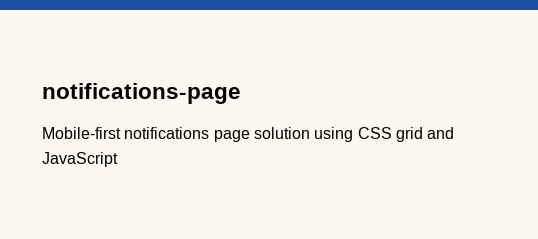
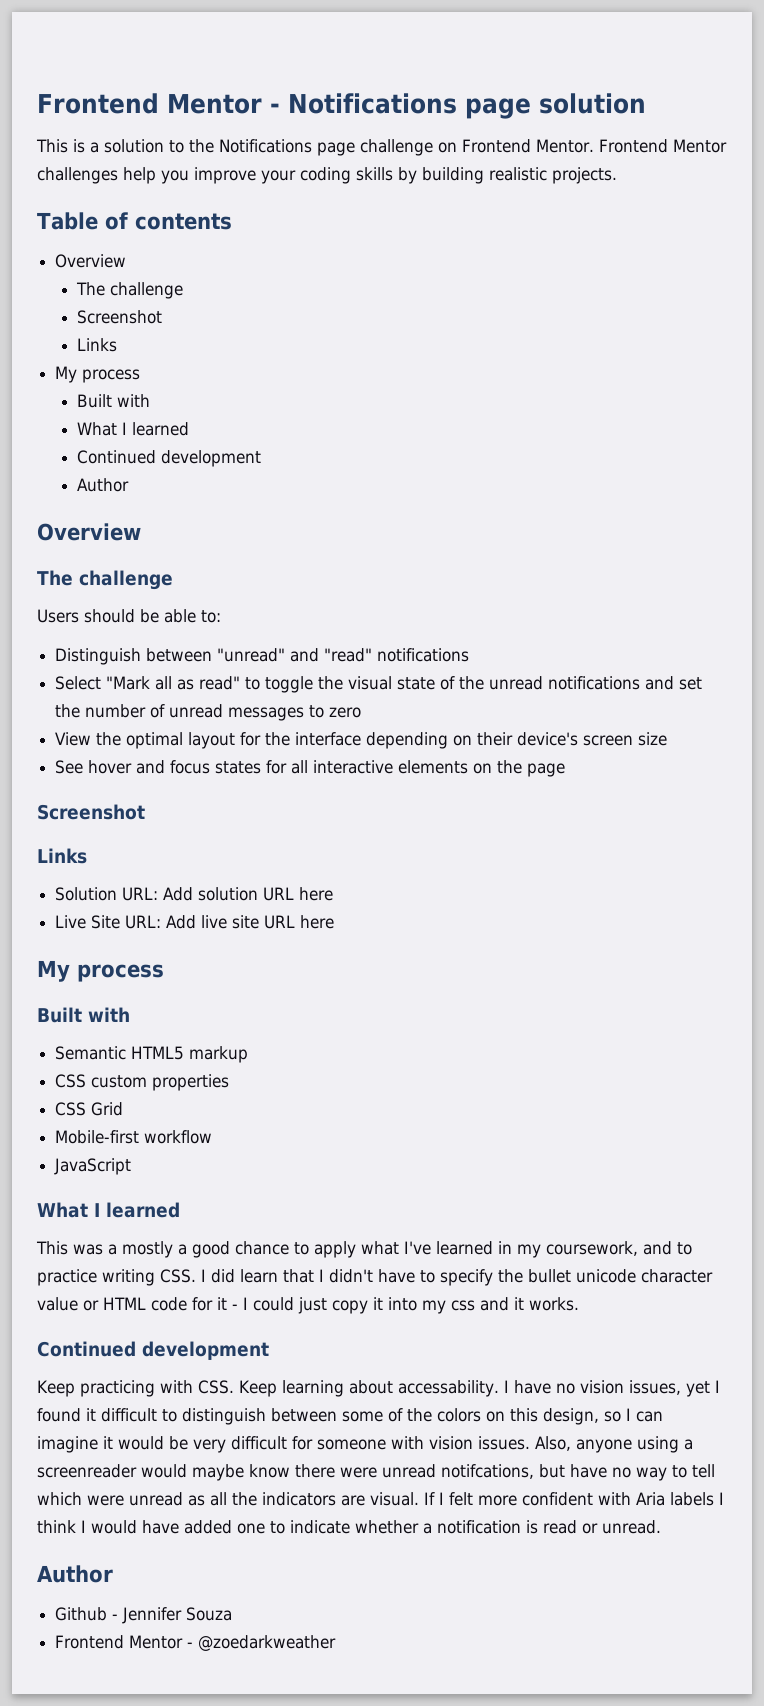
[42,83,241,104] [42,127,455,142] [42,152,118,167] notifications-page // Mobile-first notifications page solution using CSS grid and JavaScript -> [37,93,646,119] [36,139,727,156] [37,167,617,184] [37,212,232,230] [55,254,127,268] [75,282,183,299] [76,310,162,324] [76,338,117,352] [55,366,141,383] [76,394,150,408] [76,422,189,436] [76,450,261,467] [76,478,129,492] [37,523,141,541] [37,570,173,590] [37,609,221,623] [55,648,470,665] [55,676,703,693] [55,704,362,721] [55,732,668,749] [55,760,566,777] [37,804,145,820] [37,848,87,864] [55,887,334,901] [55,915,335,929] [37,960,164,982] [37,1007,130,1023] [55,1046,249,1063] [55,1074,230,1091] [55,1102,124,1116] [55,1130,213,1144] [54,1158,132,1175] [37,1202,180,1218] [36,1241,692,1258] [37,1269,713,1286] [37,1297,579,1314] [37,1341,269,1360] [37,1380,720,1397] [37,1408,663,1425] [37,1436,693,1453] [37,1464,715,1481] [37,1492,724,1506] [37,1520,661,1534] [37,1565,113,1583] [55,1607,233,1624] [55,1635,337,1651] Frontend Mentor - Notifications page solution // This is a solution to the Notifications page challenge on Frontend Mentor. Frontend Mentor challenges help you improve your coding skills by building realistic projects. // Table of contents // Overview // The challenge // Screenshot // Links // My process // Built with // What I learned // Continued development // Author // Overview // The challenge // Users should be able to: // Distinguish between "unread" and "read" notifications // Select "Mark all as read" to toggle the visual state of the unread notifications and set the number of unread messages to zero // View the optimal layout for the interface depending on their device's screen size // See hover and focus states for all interactive elements on the page // Screenshot // Links // Solution URL: Add solution URL here // Live Site URL: Add live site URL here // My process // Built with // Semantic HTML5 markup // CSS custom properties // CSS Grid // Mobile-first workflow // JavaScript // What I learned // This was a mostly a good chance to apply what I've learned in my coursework, and to practice writing CSS. I did learn that I didn't have to specify the bullet unicode character value or HTML code for it - I could just copy it into my css and it works. // Continued development // Keep practicing with CSS. Keep learning about accessability. I have no vision issues, yet I found it difficult to distinguish between some of the colors on this design, so I can imagine it would be very difficult for someone with vision issues. Also, anyone using a screenreader would maybe know there were unread notifcations, but have no way to tell which were unread as all the indicators are visual. If I felt more confident with Aria labels I think I would have added one to indicate whether a notification is read or unread. // Author // Github - Jennifer Souza // Frontend Mentor - @zoedarkweather

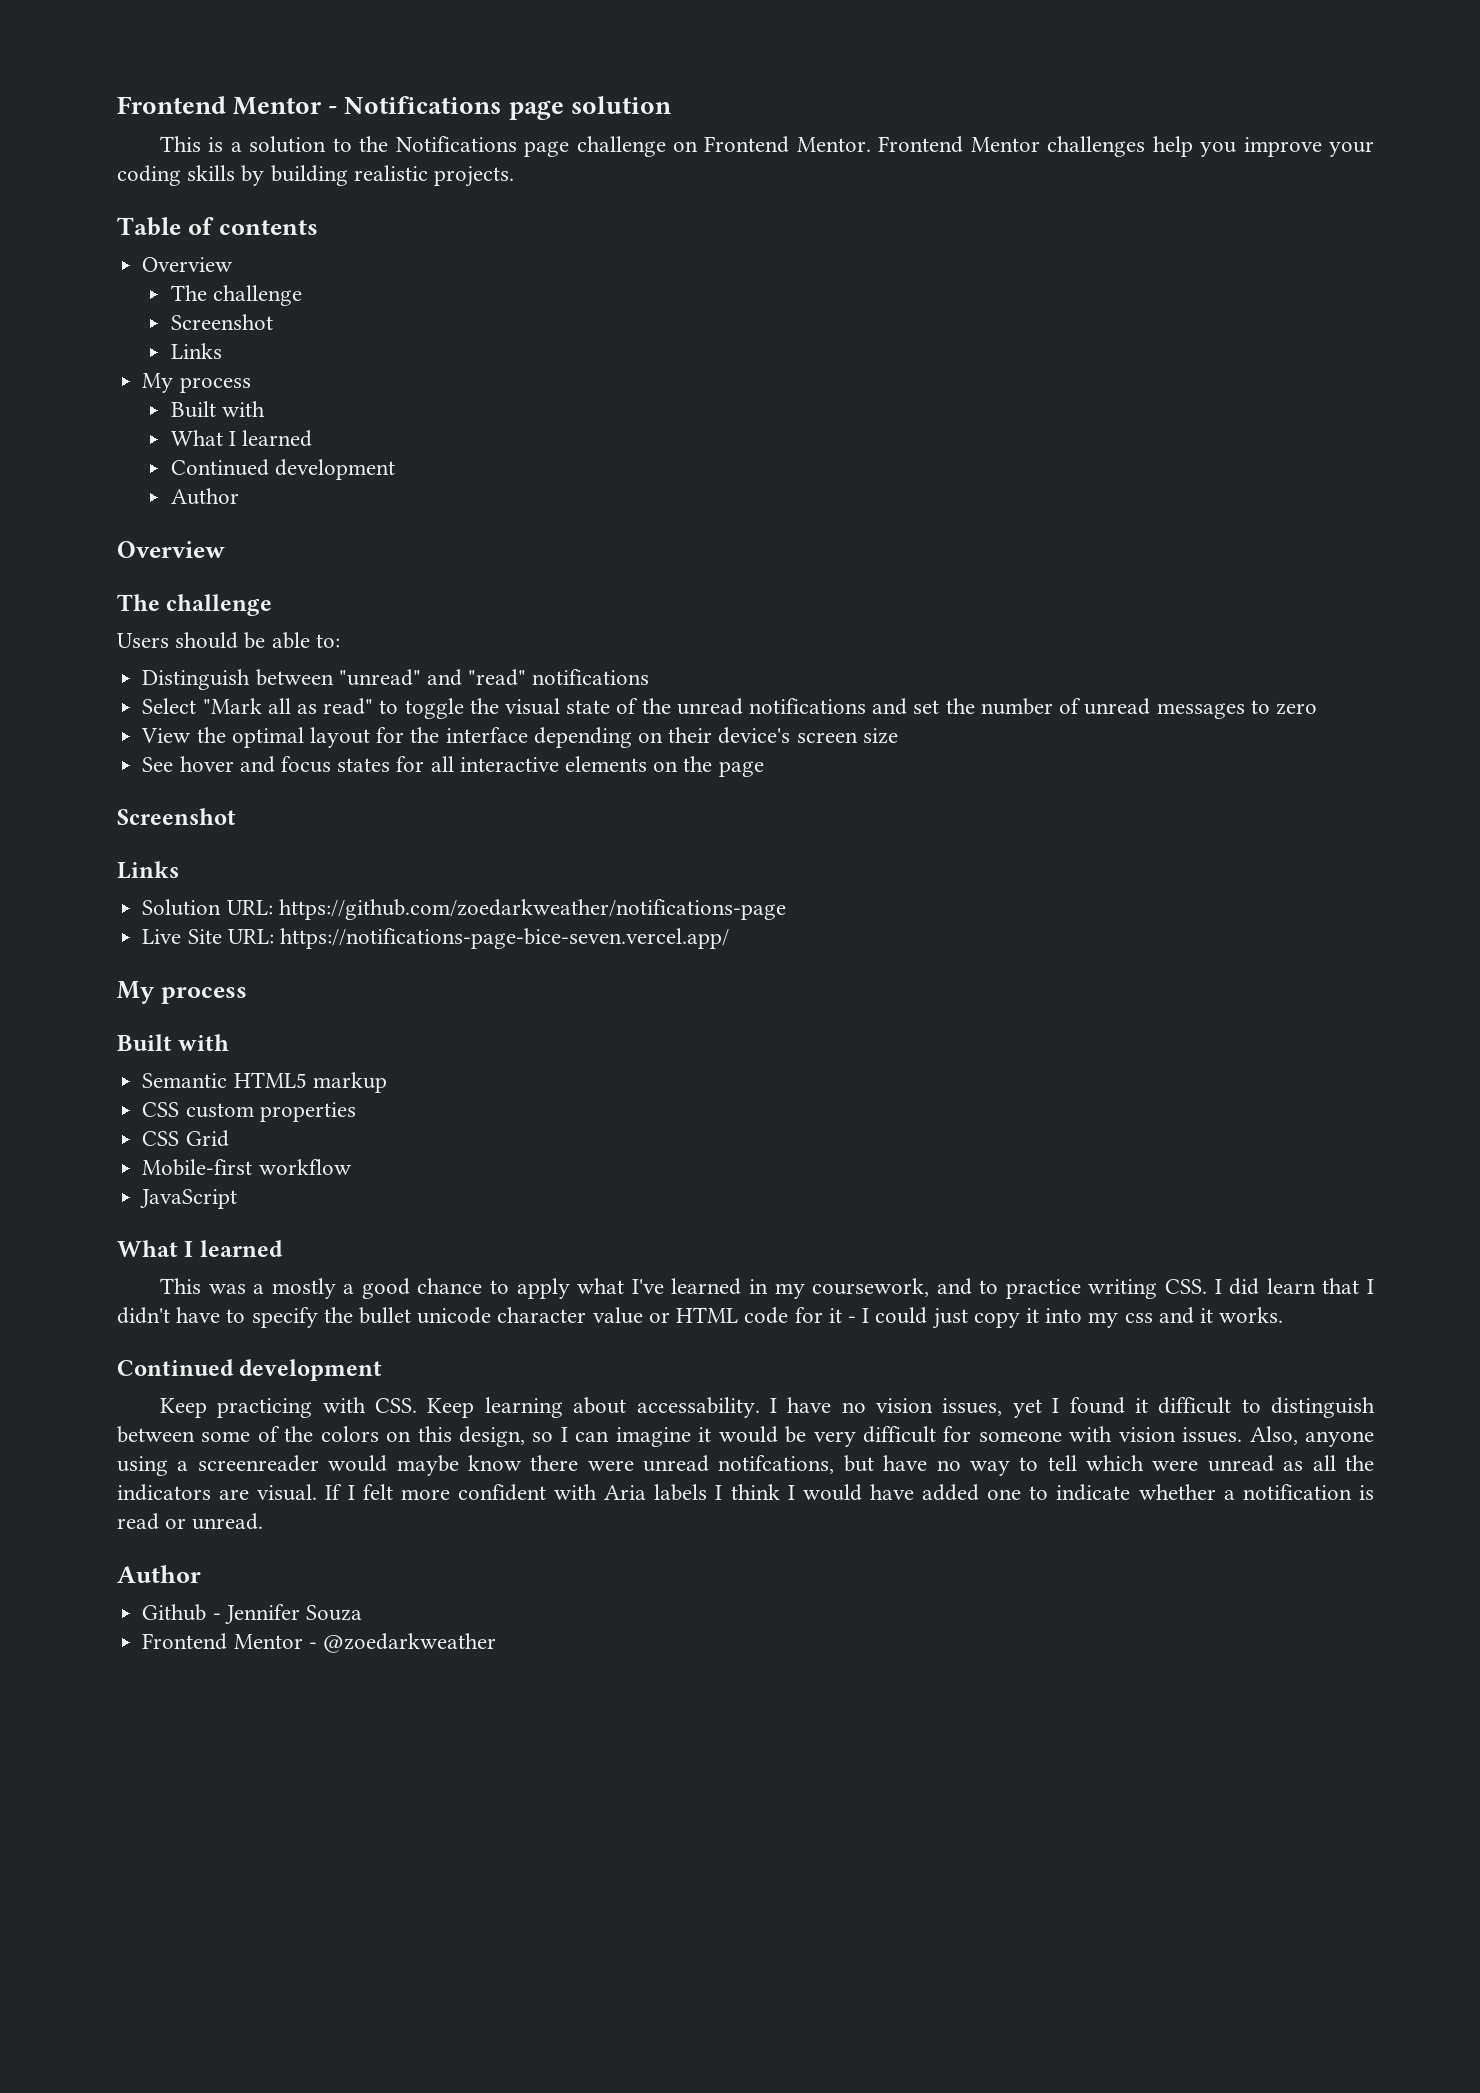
[163,887,334,901] Add solution URL here -> [278,899,786,920] https://github.com/zoedarkweather/notifications-page
[166,915,335,929] Add live site URL here -> [279,928,729,949] https://notifications-page-bice-seven.vercel.app/

